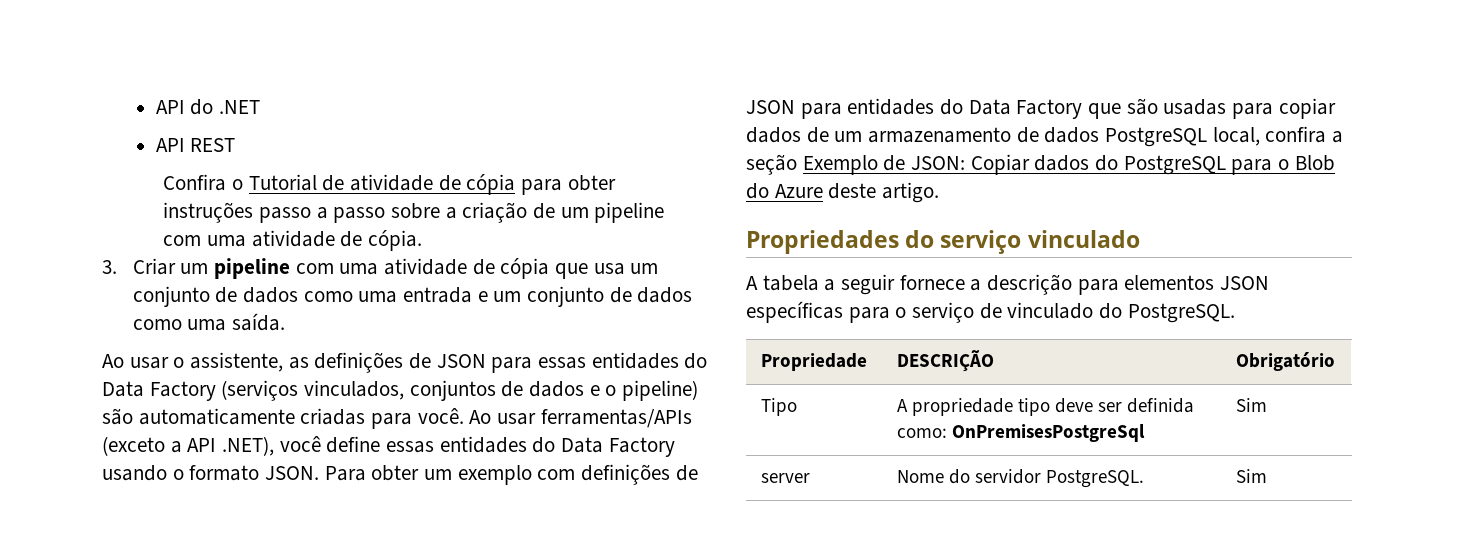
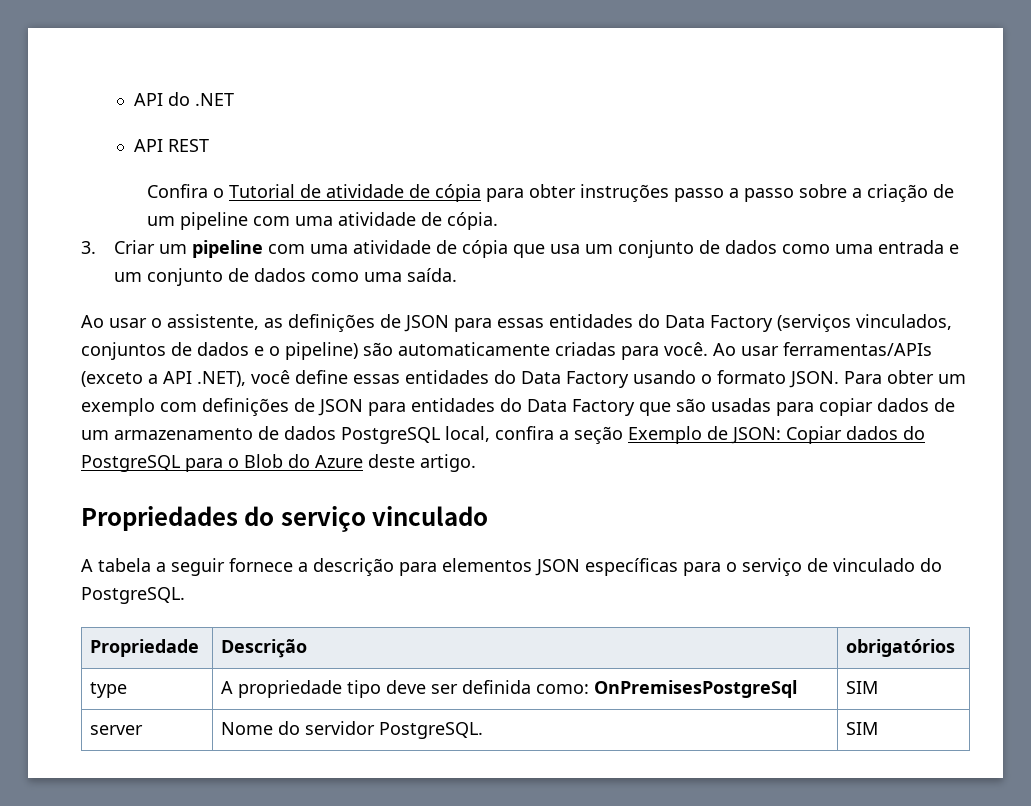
[896,350,994,372] [1235,352,1335,371] [760,398,797,416] DESCRIÇÃO | Obrigatório // Tipo -> [220,639,307,658] [845,639,955,657] [89,682,127,698] Descrição | obrigatórios // type
[1235,398,1267,412] Sim -> [845,681,878,694] SIM
[1235,469,1267,483] Sim -> [845,722,878,735] SIM

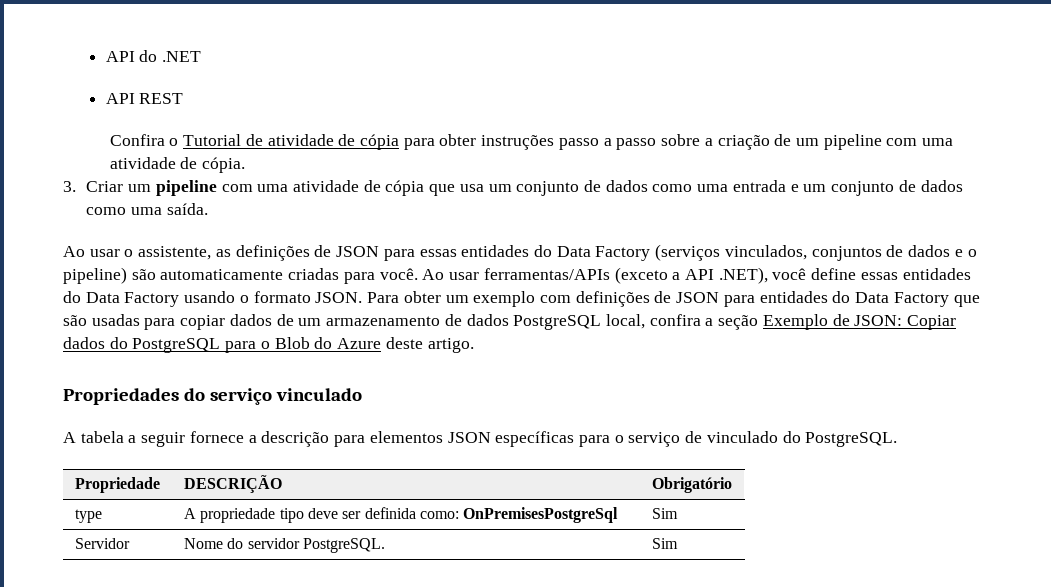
[220,639,307,658] [845,639,955,657] Descrição | obrigatórios -> [183,475,282,493] [651,477,732,493] DESCRIÇÃO | Obrigatório
[845,681,878,694] [89,725,143,735] SIM // server -> [651,508,678,519] [74,538,130,549] Sim // Servidor
[845,722,878,735] SIM -> [651,538,678,549] Sim

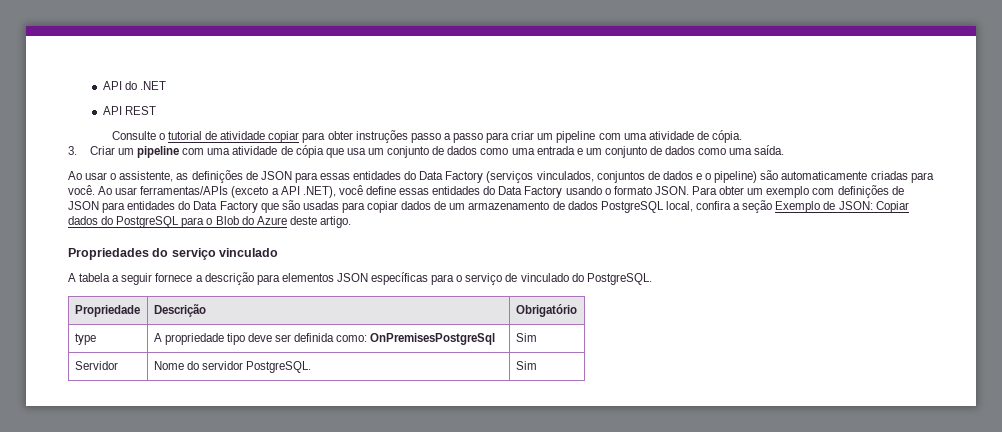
[109,134,400,150] Confira o Tutorial de atividade de cópia -> [111,131,300,143] Consulte o tutorial de atividade copiar
[661,134,792,150] sobre a criação de -> [486,131,535,143] para criar
[183,475,282,493] DESCRIÇÃO -> [153,304,206,317] Descrição

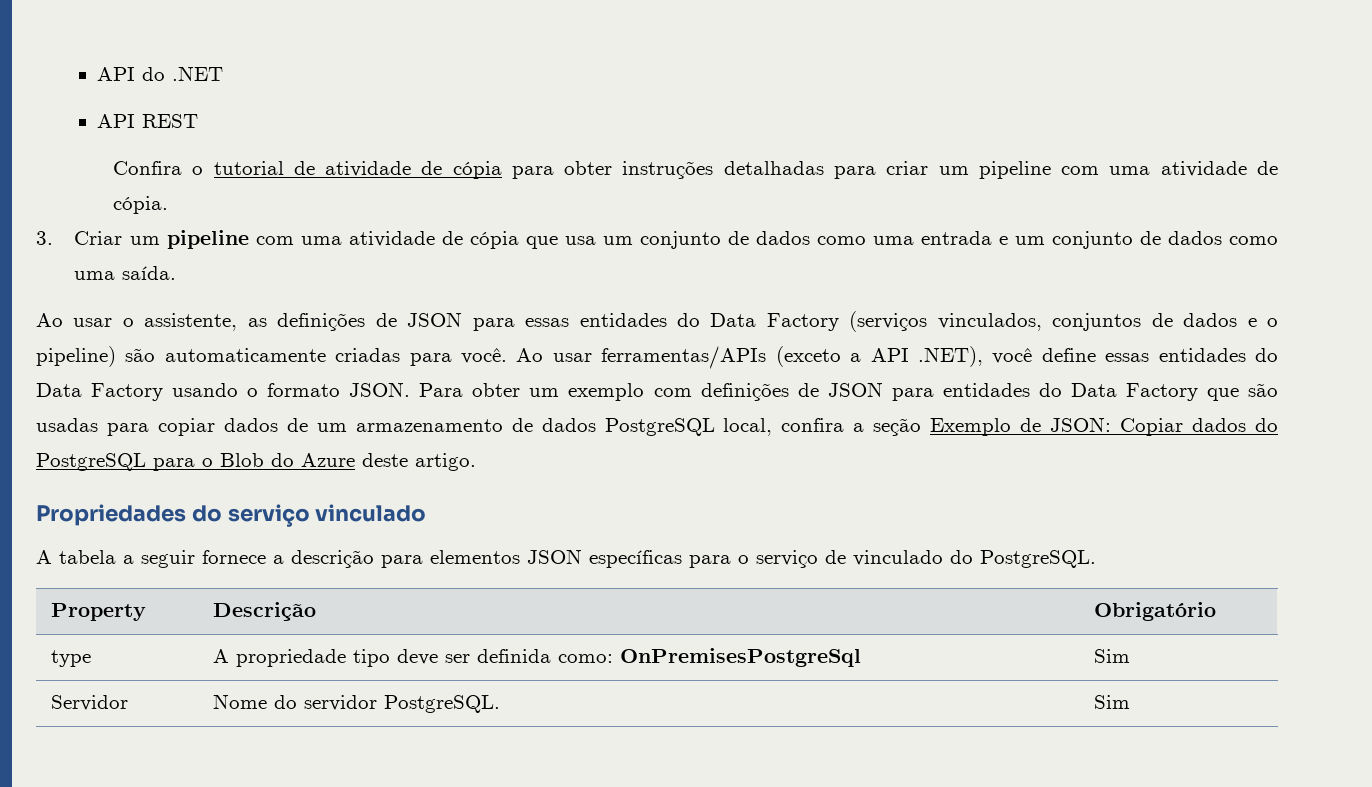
[111,131,156,140] Consulte -> [112,161,182,175] Confira
[268,131,300,143] copiar -> [421,161,502,179] de cópia
[410,133,484,143] passo a passo -> [723,161,824,175] detalhadas
[74,305,140,317] Propriedade -> [50,603,146,621] Property

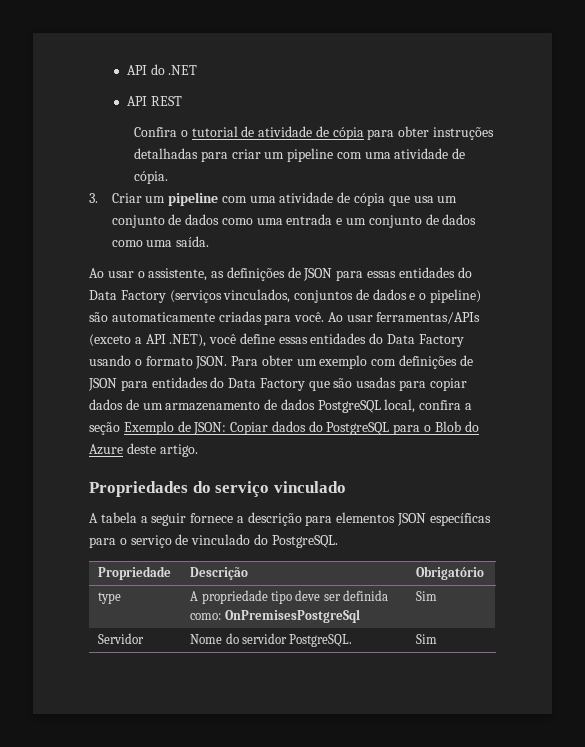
[50,603,146,621] Property -> [98,566,172,580] Propriedade

